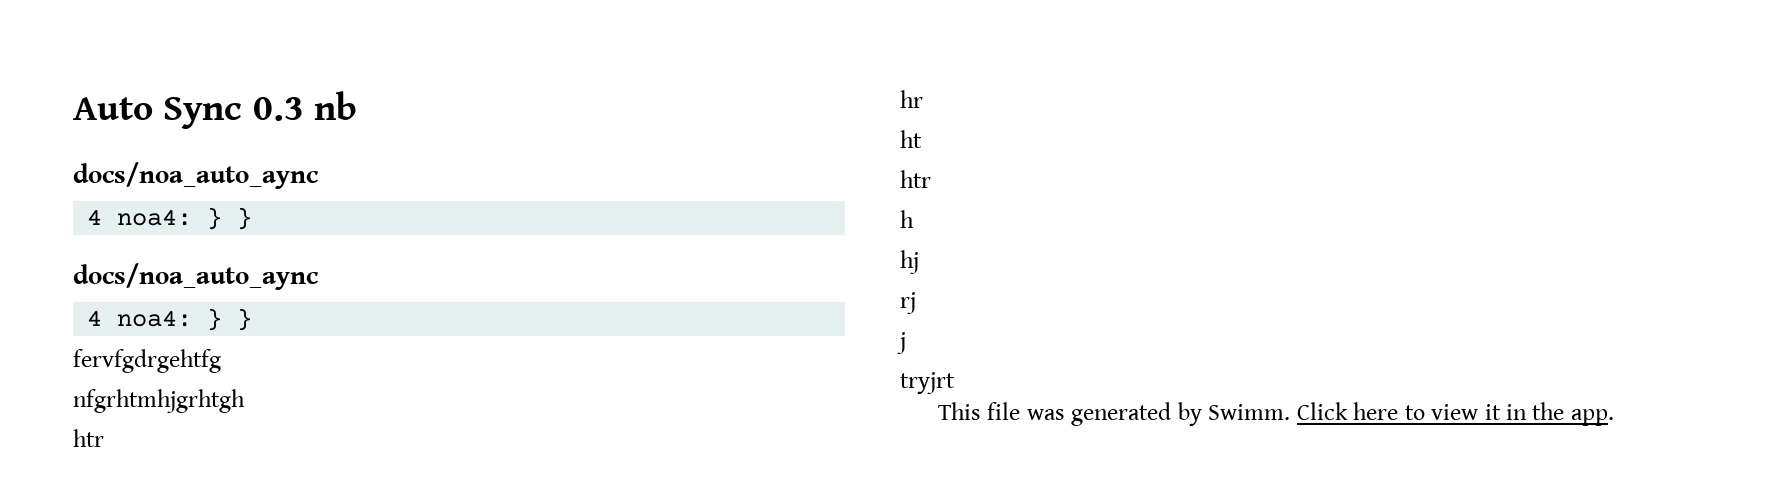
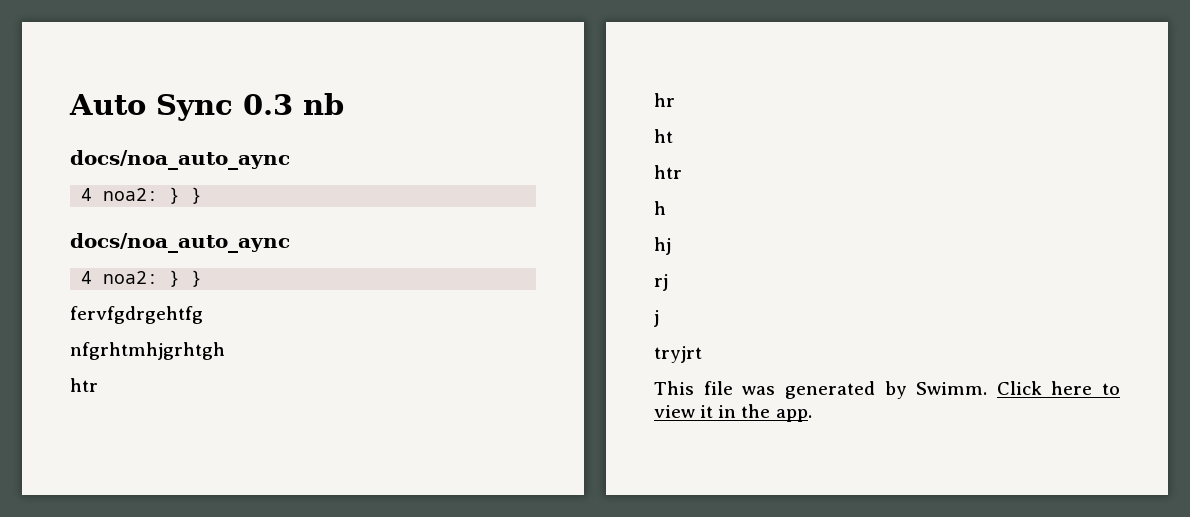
[117,209,193,226] noa4: -> [103,188,159,201] noa2:
[117,310,193,327] noa4: -> [103,271,159,284] noa2:

